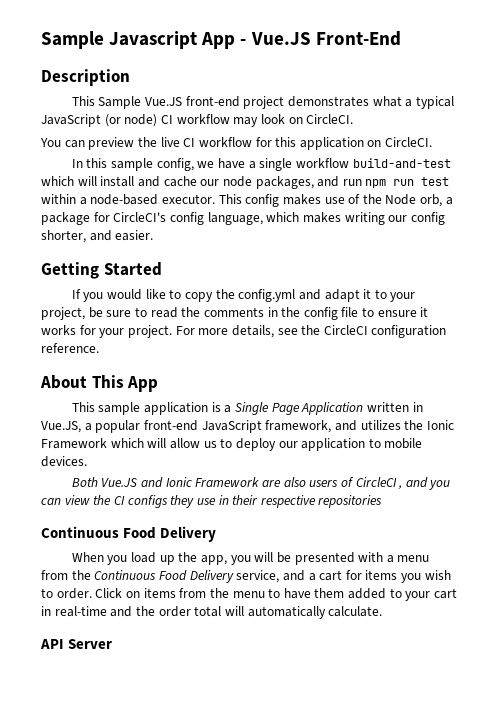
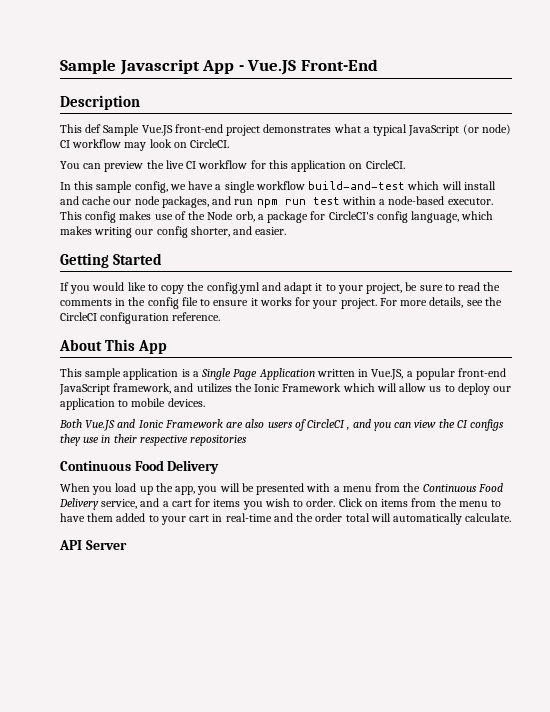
(95, 101) none -> [85,124,102,133] def

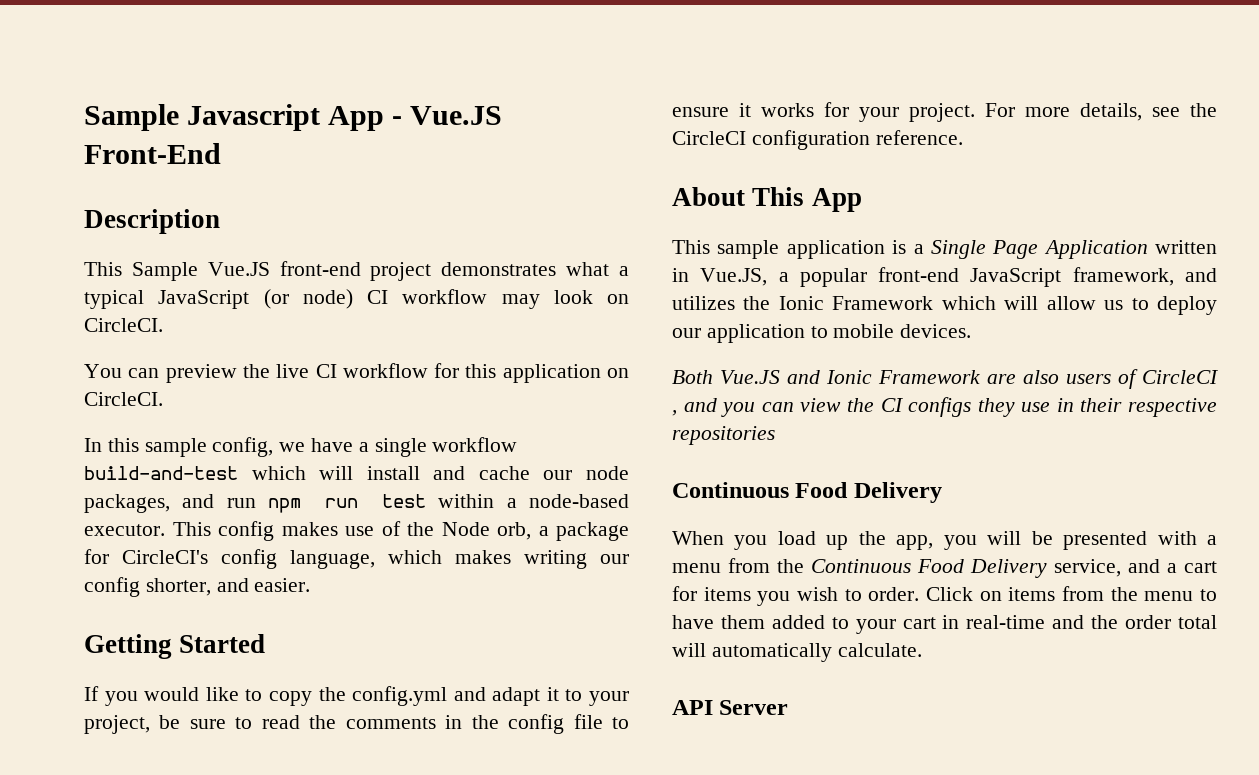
[85,124,102,133] def -> (122, 269) none

